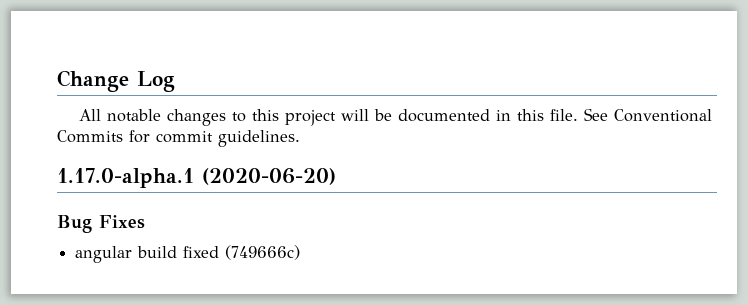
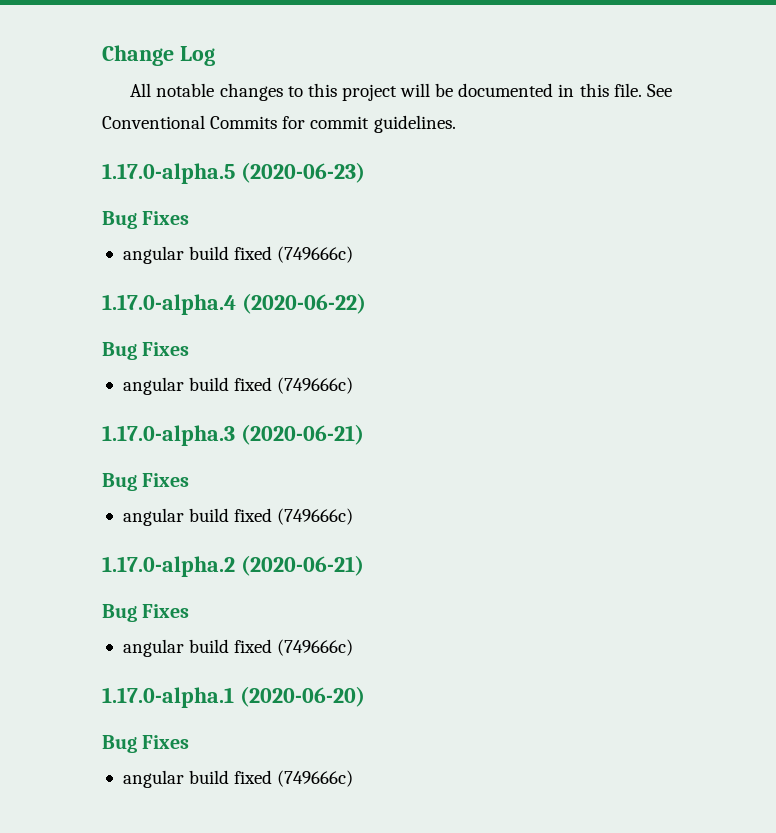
(300, 138) none -> [102,162,365,184] [102,211,190,229] [122,246,354,264] [102,293,366,315] [102,342,190,360] [122,377,354,395] [102,424,364,446] [102,473,190,491] [122,508,354,526] [102,555,364,577] [102,604,190,622] [122,639,354,657] // 1.17.0-alpha.5 (2020-06-23) // Bug Fixes // angular build fixed (749666c) // 1.17.0-alpha.4 (2020-06-22) // Bug Fixes // angular build fixed (749666c) // 1.17.0-alpha.3 (2020-06-21) // Bug Fixes // angular build fixed (749666c) // 1.17.0-alpha.2 (2020-06-21) // Bug Fixes // angular build fixed (749666c)

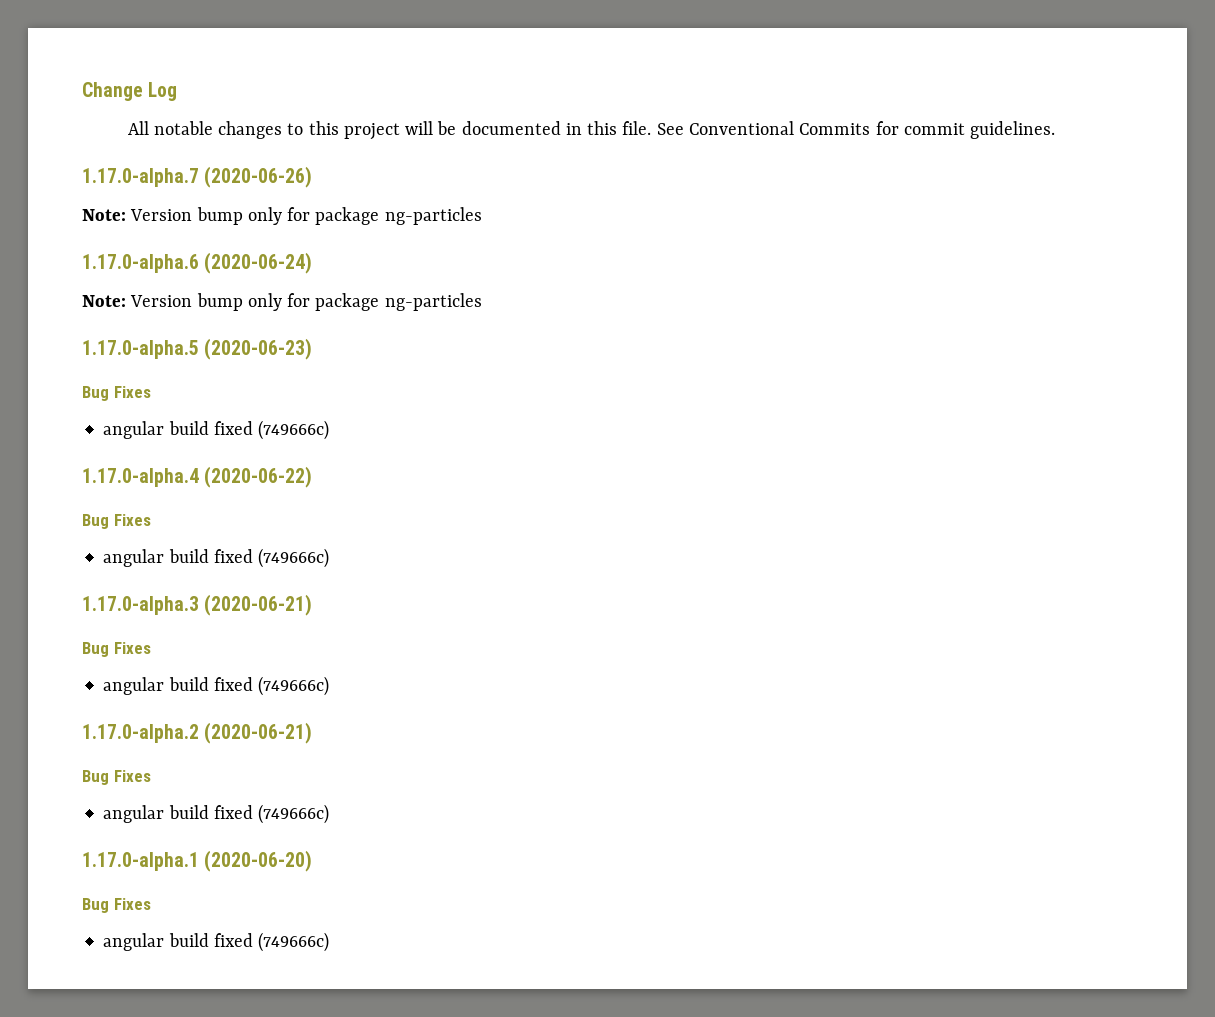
(456, 124) none -> [82,166,313,188] [82,207,482,225] [82,252,313,274] [82,293,482,311] // 1.17.0-alpha.7 (2020-06-26) // Note: Version bump only for package ng-particles // 1.17.0-alpha.6 (2020-06-24) // Note: Version bump only for package ng-particles

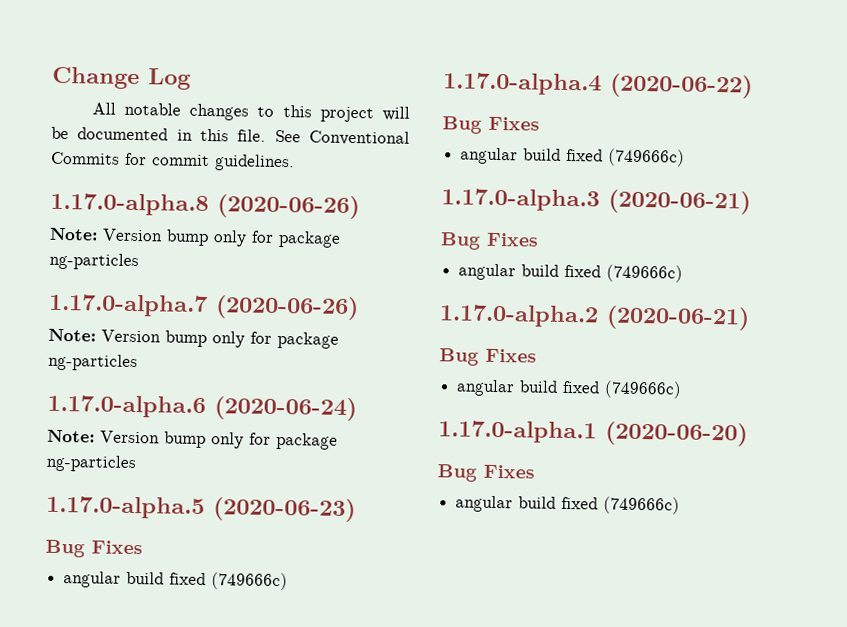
(1056, 130) none -> [50,192,360,220] [49,227,341,248] [49,252,139,271] // 1.17.0-alpha.8 (2020-06-26) // Note: Version bump only for package ng-particles

